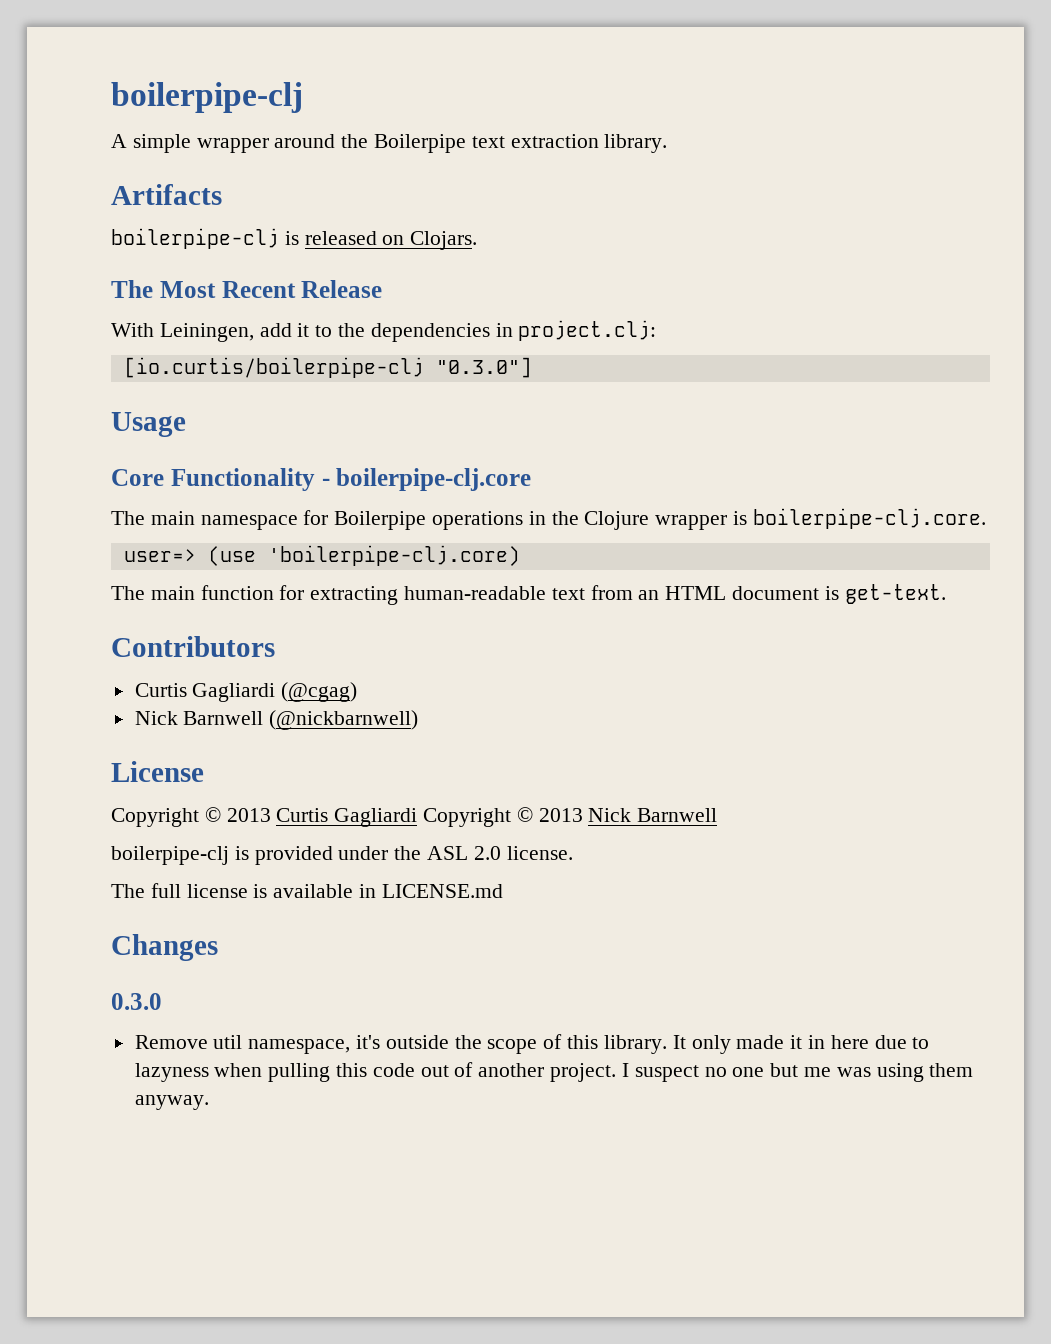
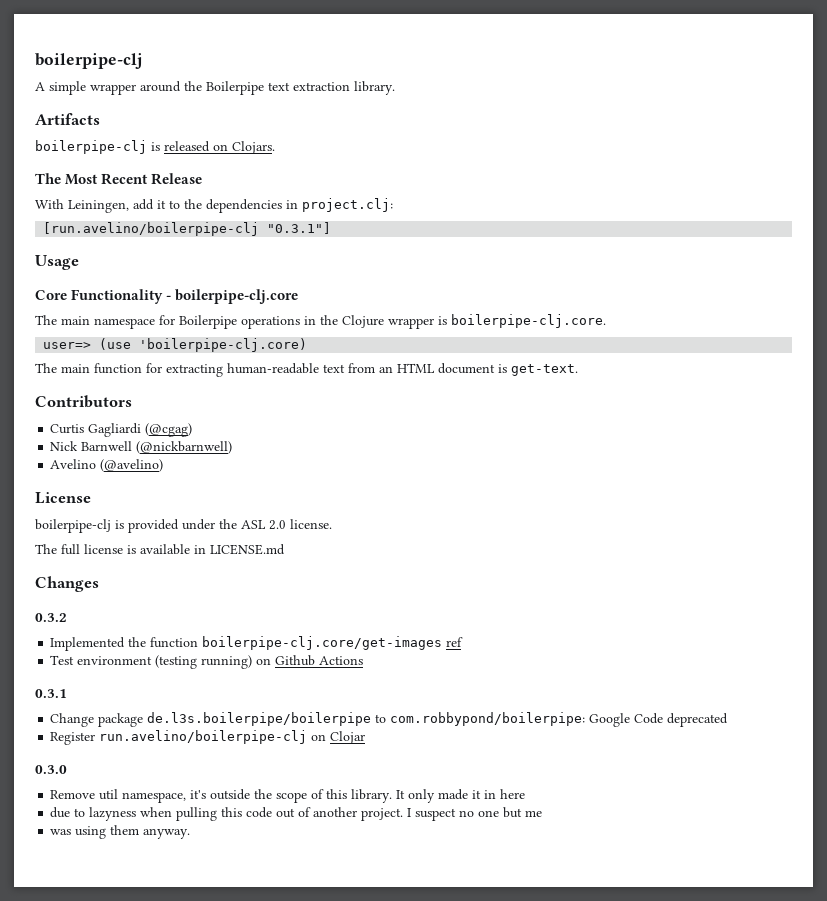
[123,357,532,378] [io.curtis/boilerpipe-clj "0.3.0"] -> [43,222,332,236] [run.avelino/boilerpipe-clj "0.3.1"]
(419, 720) none -> [50,459,164,472] // Avelino (@avelino)
[111,807,718,827] // Copyright © 2013 Curtis Gagliardi Copyright © 2013 Nick Barnwell -> (91, 498) none
(218, 947) none -> [35,613,67,622] [50,636,464,651] [50,655,364,669] [35,689,67,698] [50,712,729,727] [50,730,366,745] // 0.3.2 // Implemented the function boilerpipe-clj.core/get-images ref // Test environment (testing running) on Github Actions // 0.3.1 // Change package de.l3s.boilerpipe/boilerpipe to com.robbypond/boilerpipe: Google Code deprecated // Register run.avelino/boilerpipe-clj on Clojar
(869, 1042) none -> (526, 794) //
(831, 1072) none -> (543, 813) //

